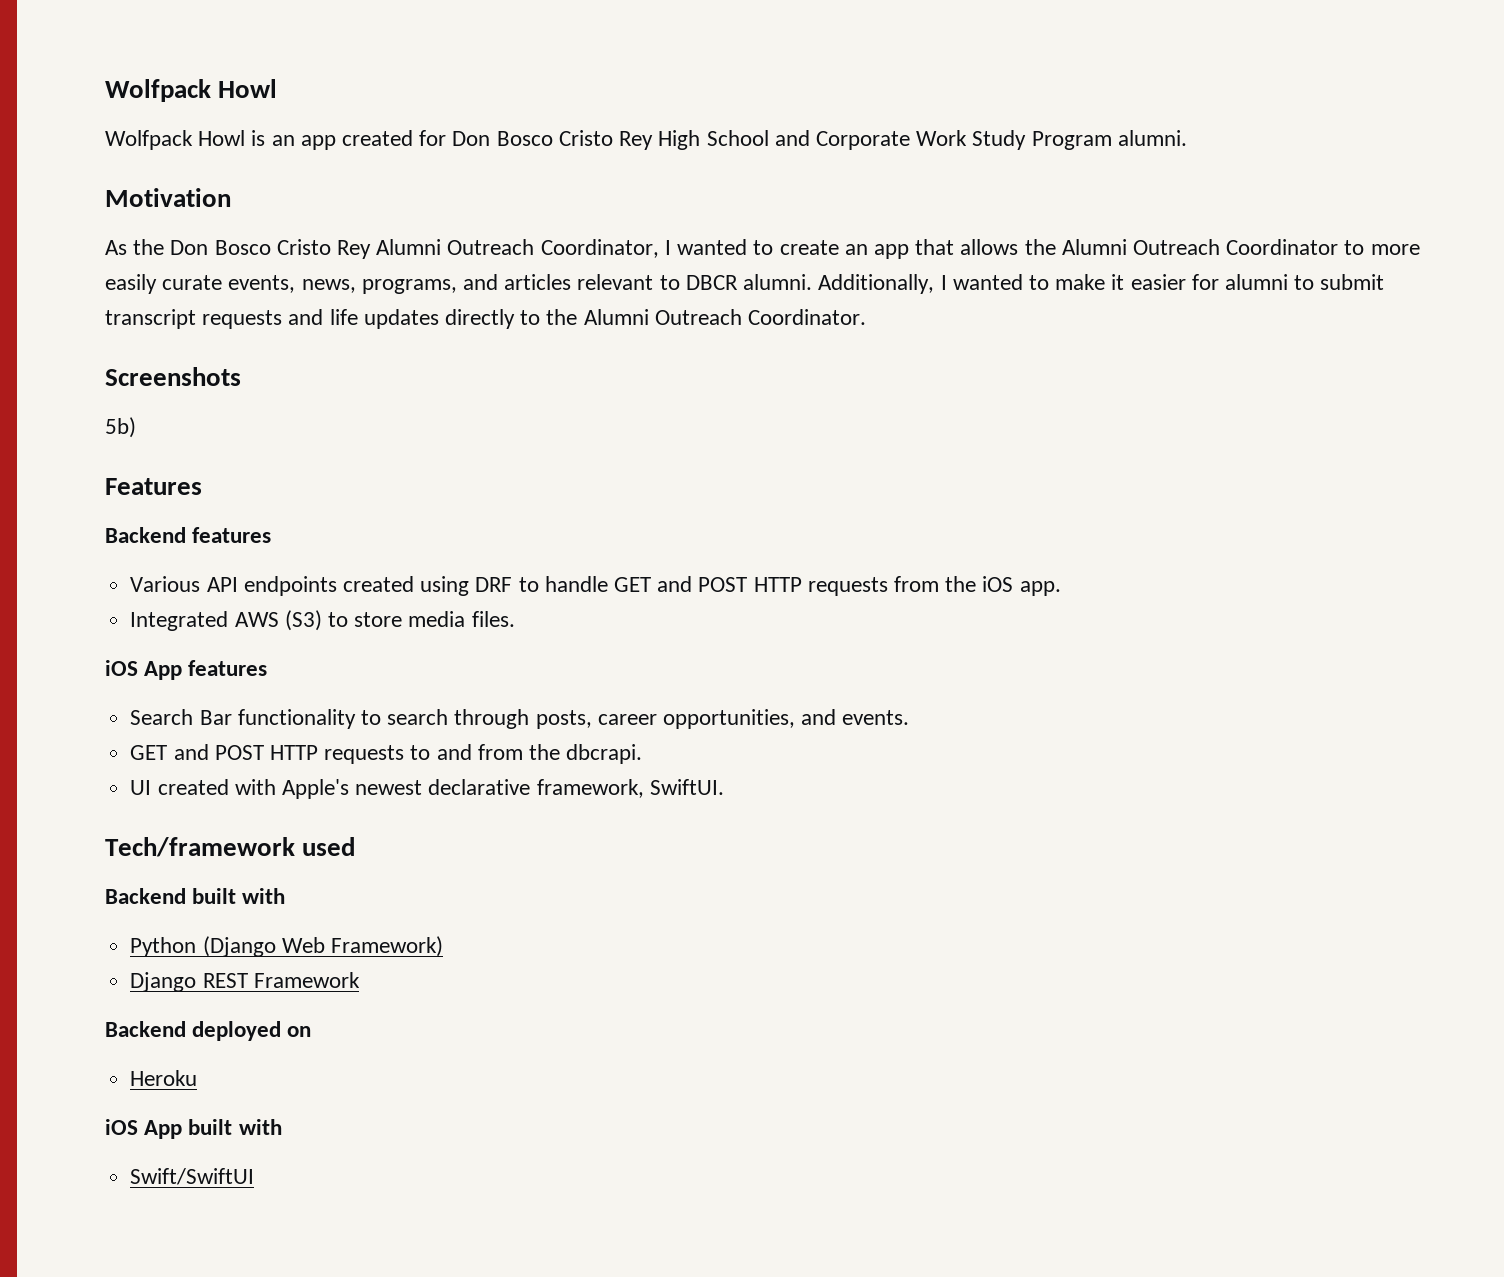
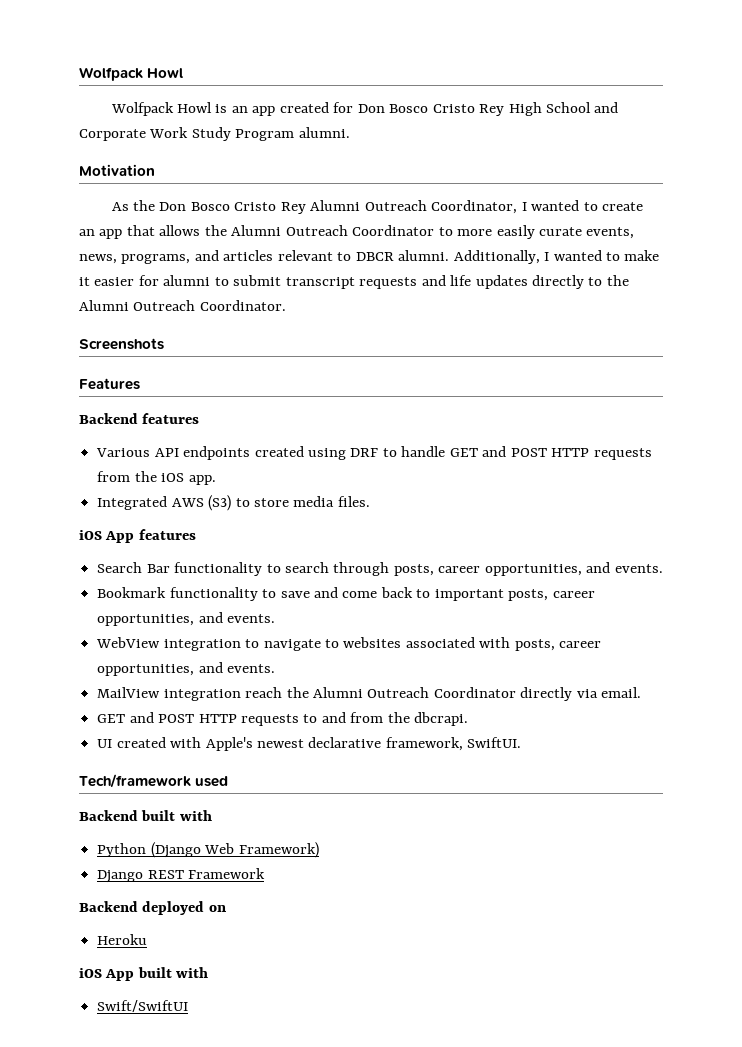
[105,417,136,438] // 5b) -> (164, 344) none
(910, 717) none -> [97,587,595,601] [97,612,276,626] [96,637,602,651] [97,662,276,676] [97,687,642,701] // Bookmark functionality to save and come back to important posts, career opportunities, and events. // WebView integration to navigate to websites associated with posts, career opportunities, and events. // MailView integration reach the Alumni Outreach Coordinator directly via email.

